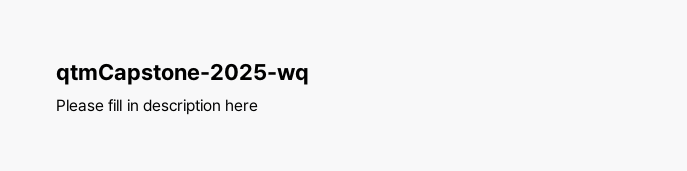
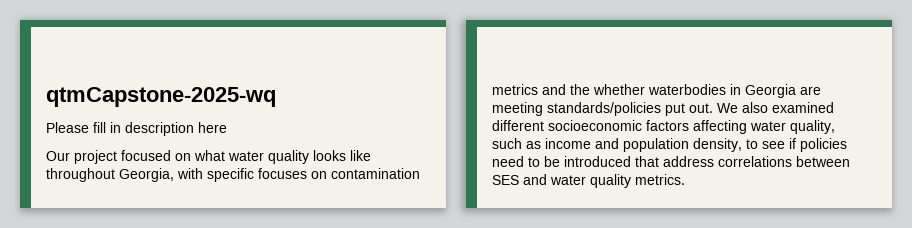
(259, 105) none -> [46,150,371,164] [46,168,420,182] [492,84,821,98] [492,102,834,116] [492,120,835,134] [492,138,847,152] [492,156,850,167] [492,174,685,188] // Our project focused on what water quality looks like throughout Georgia, with specific focuses on contamination metrics and the whether waterbodies in Georgia are meeting standards/policies put out. We also examined different socioeconomic factors affecting water quality, such as income and population density, to see if policies need to be introduced that address correlations between SES and water quality metrics.

